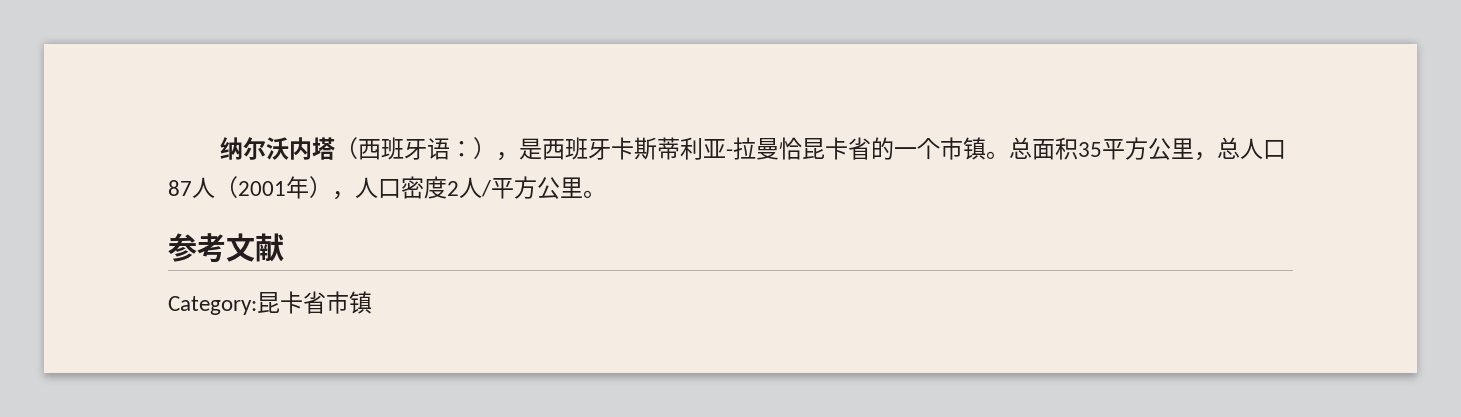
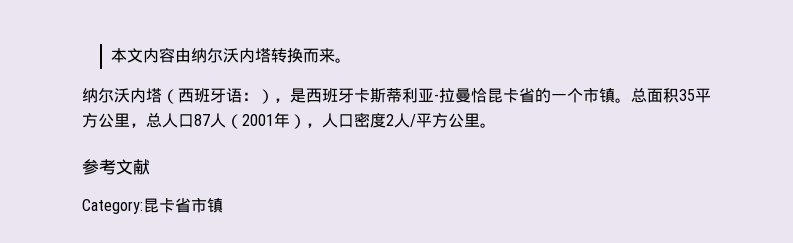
(220, 148) none -> [111,47,352,63] 本文内容由纳尔沃内塔转换而来。 //

